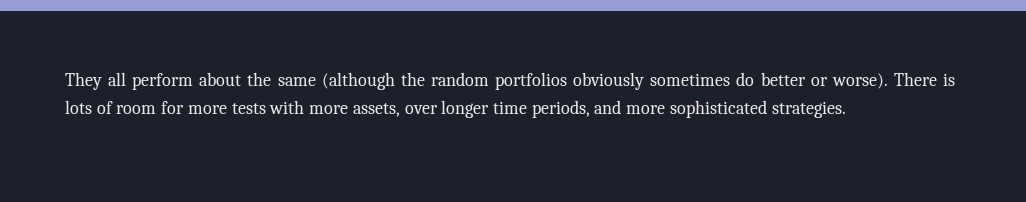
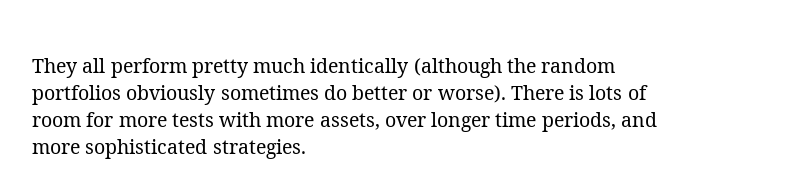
[199,72,316,86] about the same -> [191,58,410,78] pretty much identically

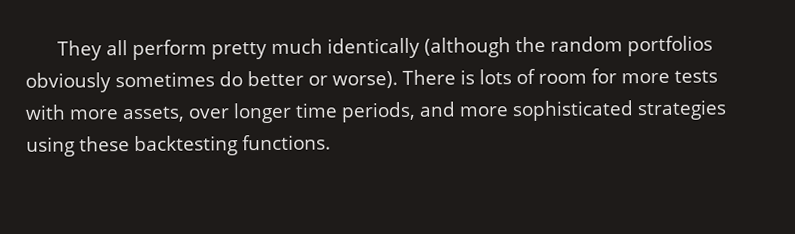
[212,139,306,159] strategies. -> [637,99,727,121] [26,134,331,157] strategies using these backtesting functions.

